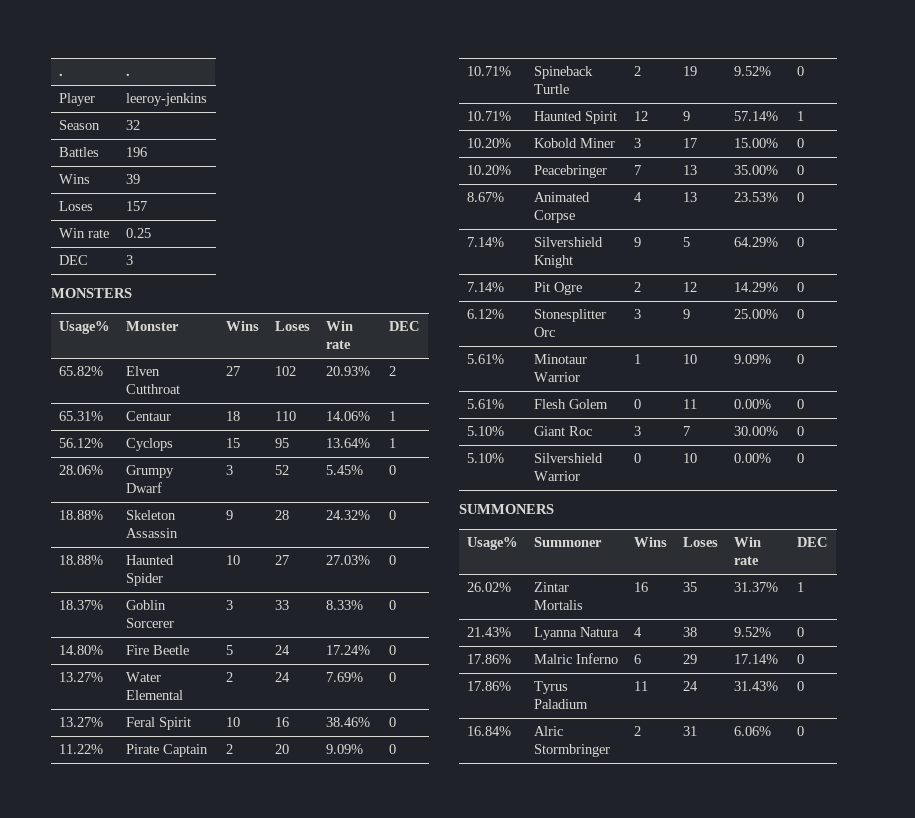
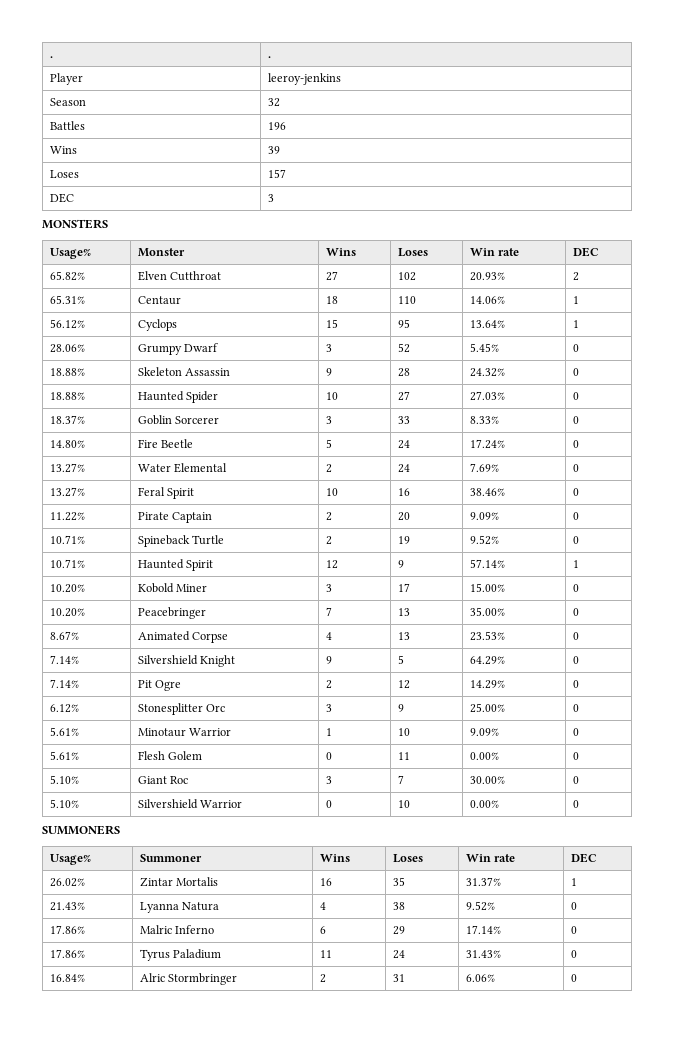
[58,228,109,238] [125,228,151,238] // Win rate | 0.25 -> (286, 173) none

